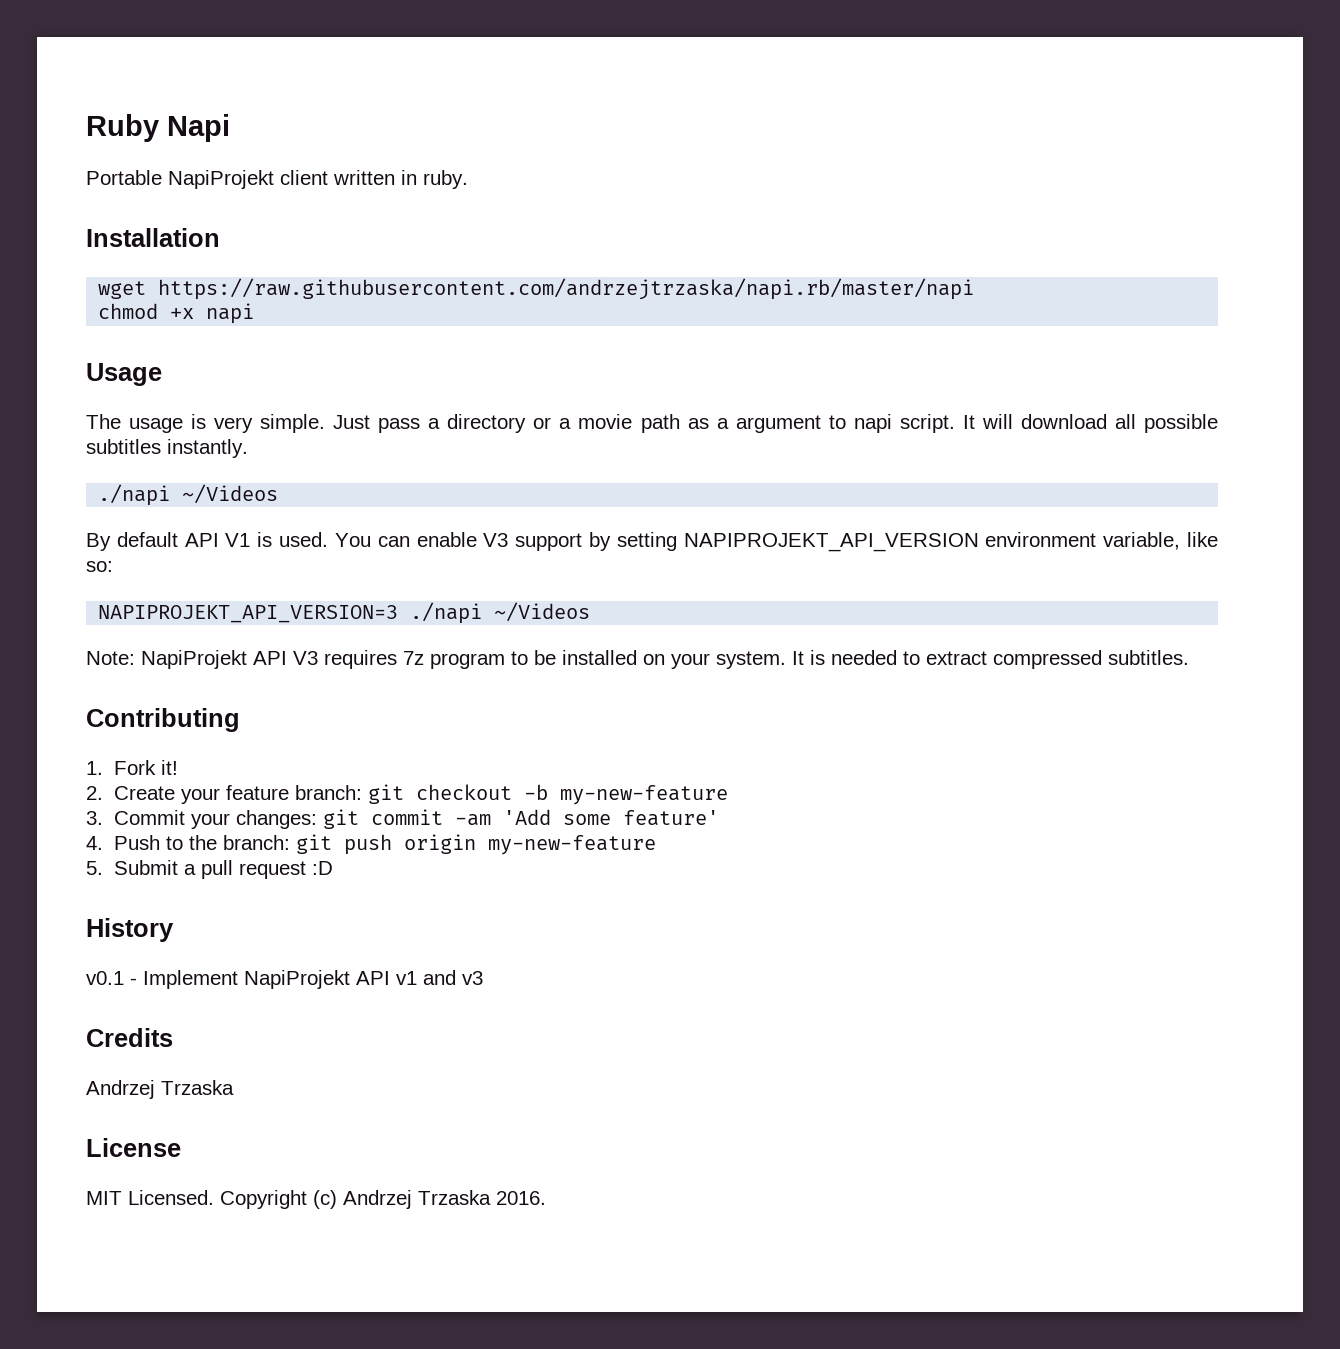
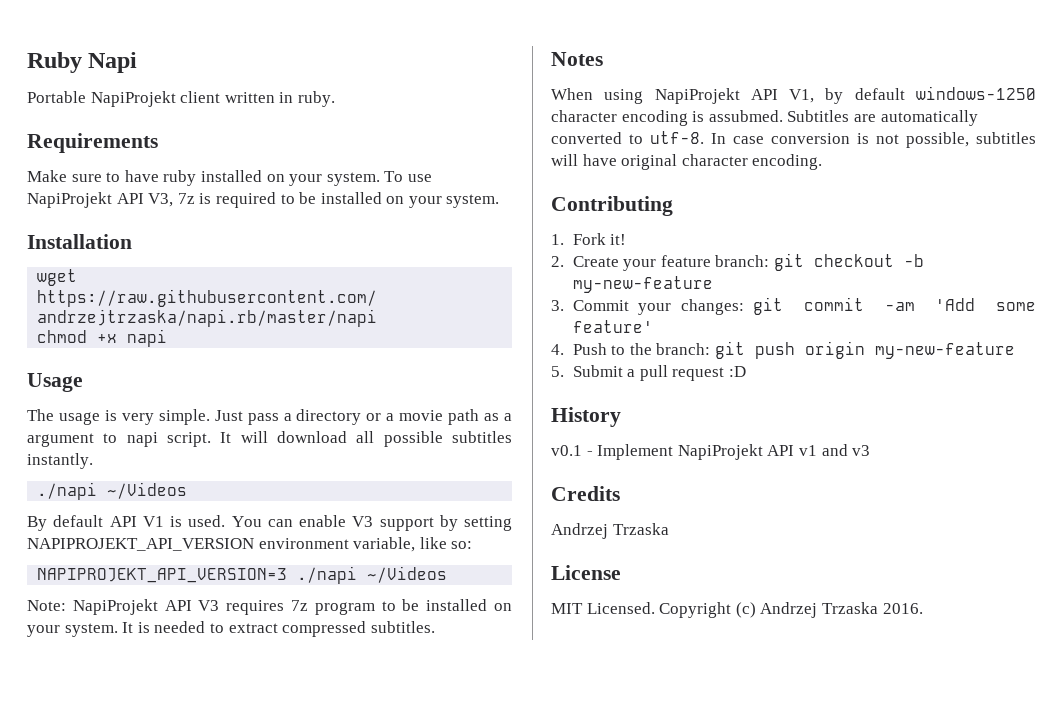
(468, 179) none -> [27,133,158,153] [27,170,432,186] [27,192,500,208] // Requirements // Make sure to have ruby installed on your system. To use NapiProjekt API V3, 7z is required to be installed on your system.
(1189, 657) none -> [551,52,603,66] [551,86,1036,104] [551,110,978,126] [551,131,1036,148] [551,154,823,170] // Notes // When using NapiProjekt API V1, by default windows-1250 character encoding is assubmed. Subtitles are automatically converted to utf-8. In case conversion is not possible, subtitles will have original character encoding.

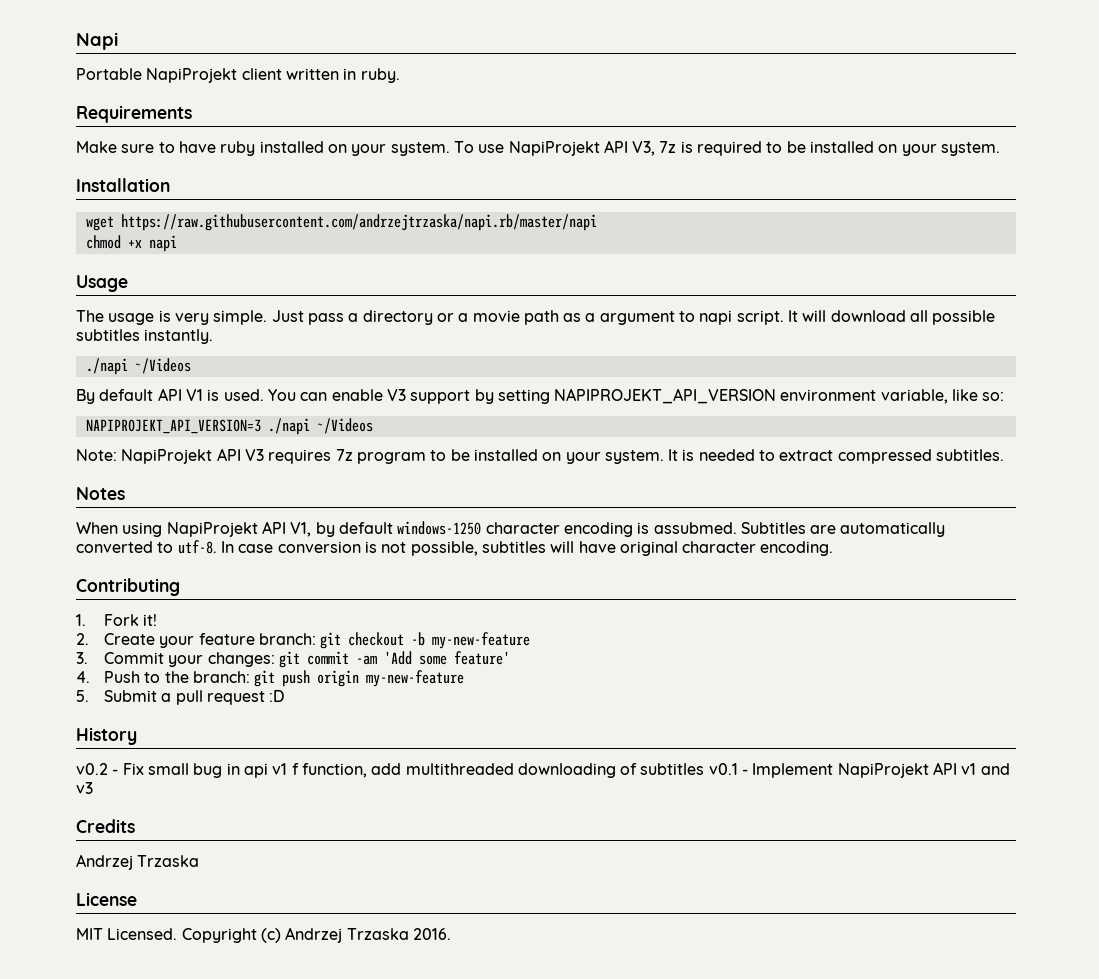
[27,52,82,73] Ruby -> (76, 41) none
(621, 417) none -> [76,763,705,778] v0.2 - Fix small bug in api v1 f function, add multithreaded downloading of subtitles

